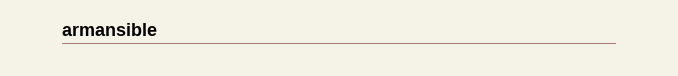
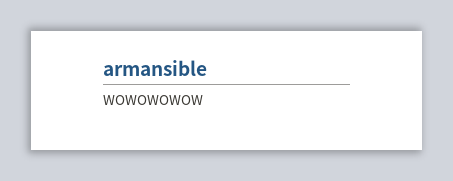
(157, 29) none -> [103,95,203,105] // WOWOWOWOW

